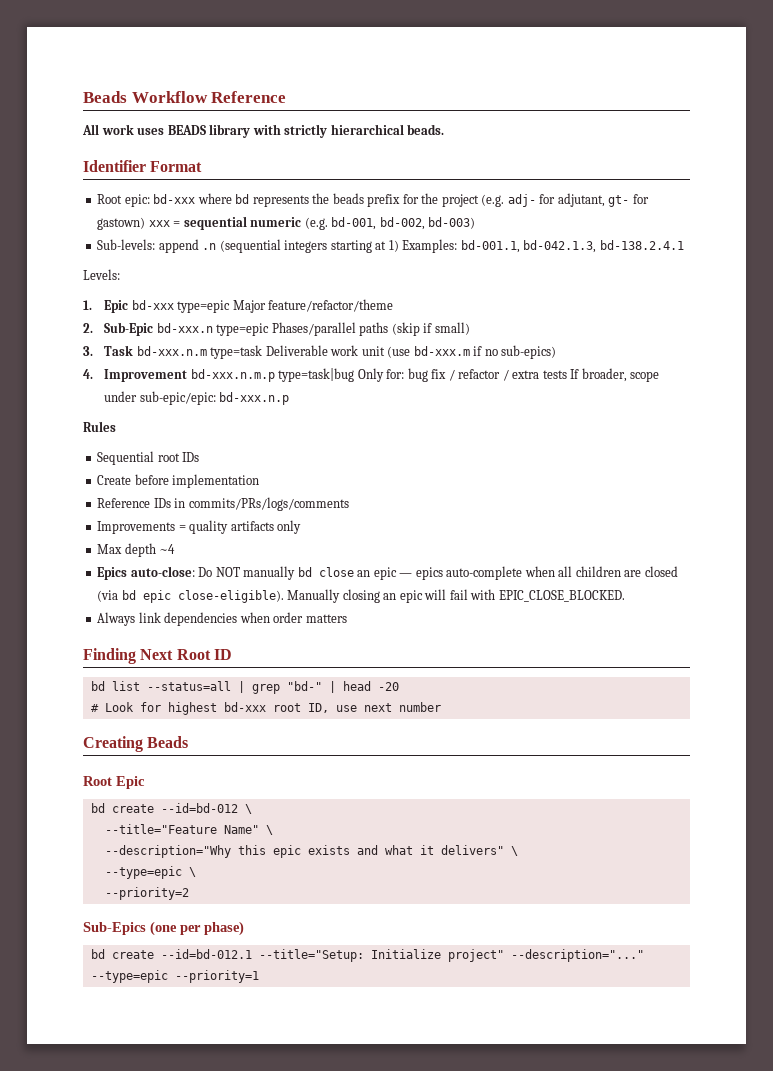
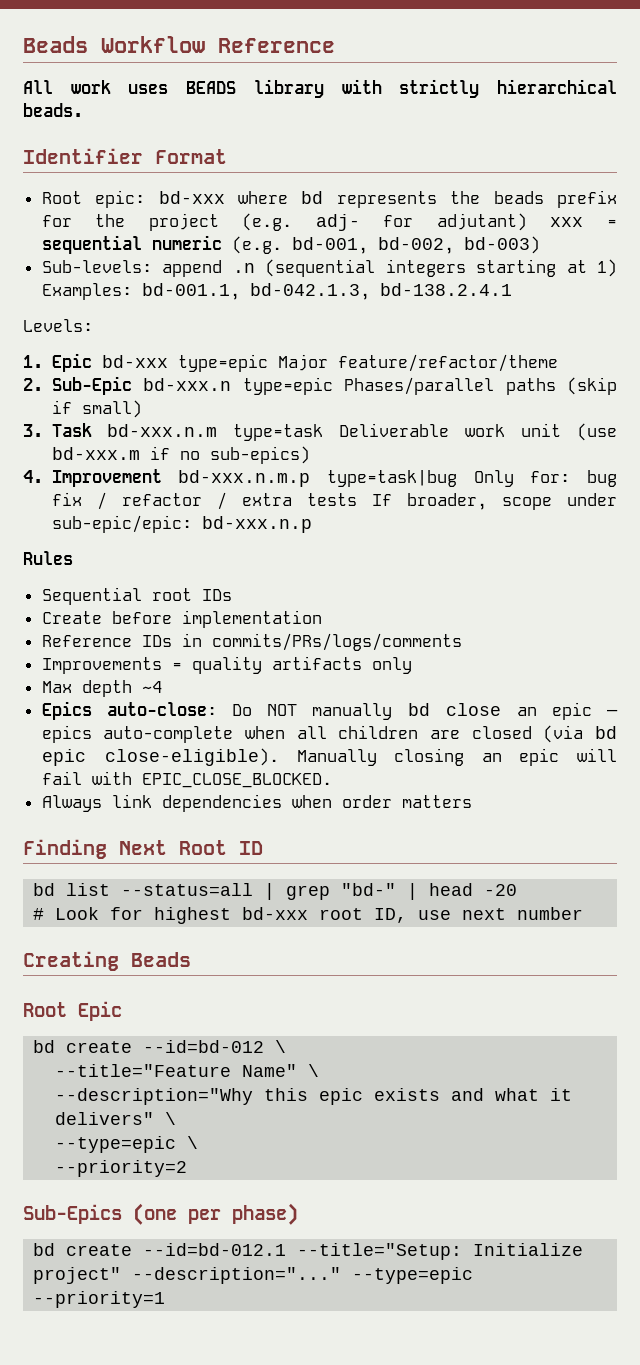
[557,193,649,207] [97,217,146,230] adjutant, gt- for gastown) -> [436,213,527,231] adjutant)

